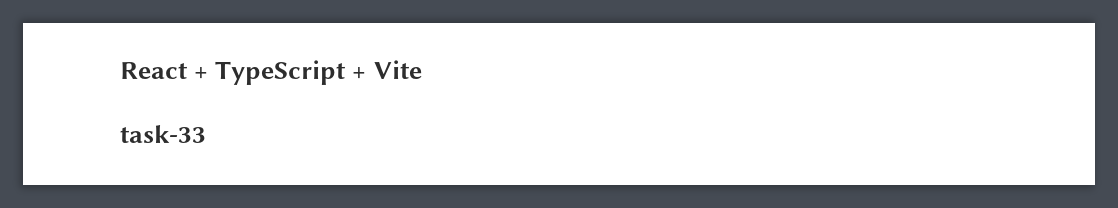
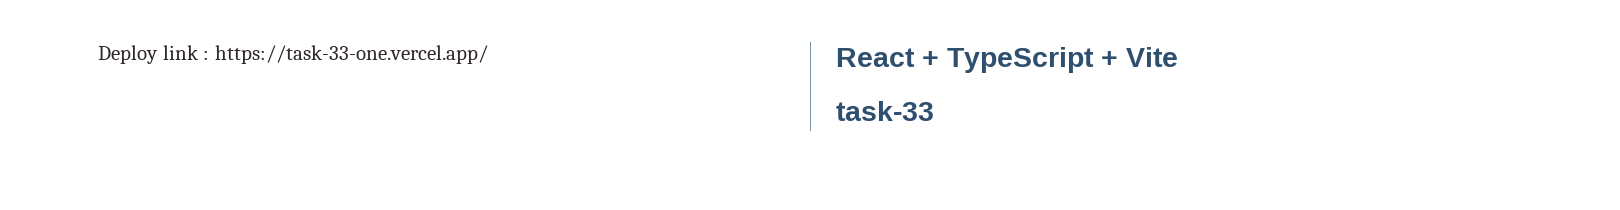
(120, 70) none -> [98,45,488,64] Deploy link : https://task-33-one.vercel.app/ //

